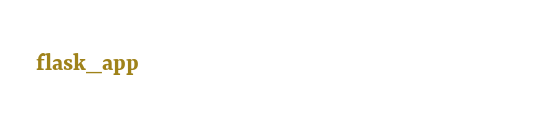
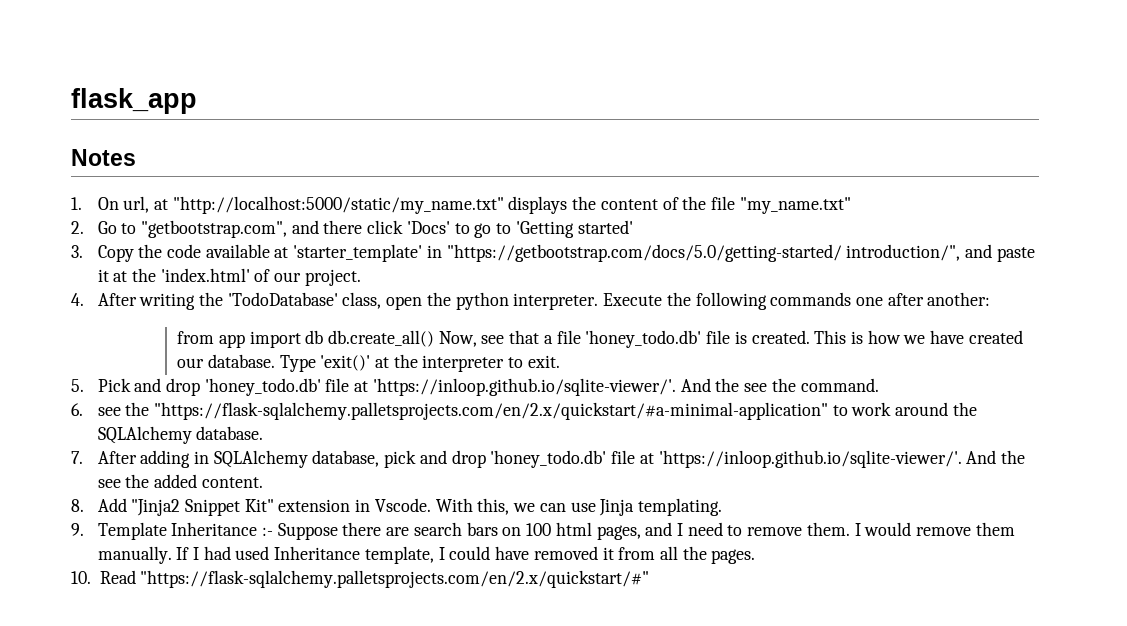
(139, 64) none -> [71,149,136,166] [71,196,851,214] [71,220,633,238] [71,244,1035,262] [97,268,361,286] [71,292,991,310] [177,330,1023,348] [177,354,560,372] [71,378,879,396] [71,402,977,420] [97,426,264,444] [71,450,1025,468] [97,474,263,488] [71,498,722,516] [71,522,1015,540] [97,546,756,564] [71,570,650,588] // Notes // 1. On url, at "http://localhost:5000/static/my_name.txt" displays the content of the file "my_name.txt" // 2. Go to "getbootstrap.com", and there click 'Docs' to go to 'Getting started' // 3. Copy the code available at 'starter_template' in "https://getbootstrap.com/docs/5.0/getting-started/ introduction/", and paste it at the 'index.html' of our project. // 4. After writing the 'TodoDatabase' class, open the python interpreter. Execute the following commands one after another: // from app import db db.create_all() Now, see that a file 'honey_todo.db' file is created. This is how we have created our database. Type 'exit()' at the interpreter to exit. // 5. Pick and drop 'honey_todo.db' file at 'https://inloop.github.io/sqlite-viewer/'. And the see the command. // 6. see the "https://flask-sqlalchemy.palletsprojects.com/en/2.x/quickstart/#a-minimal-application" to work around the SQLAlchemy database. // 7. After adding in SQLAlchemy database, pick and drop 'honey_todo.db' file at 'https://inloop.github.io/sqlite-viewer/'. And the see the added content. // 8. Add "Jinja2 Snippet Kit" extension in Vscode. With this, we can use Jinja templating. // 9. Template Inheritance :- Suppose there are search bars on 100 html pages, and I need to remove them. I would remove them manually. If I had used Inheritance template, I could have removed it from all the pages. // 10. Read "https://flask-sqlalchemy.palletsprojects.com/en/2.x/quickstart/#"

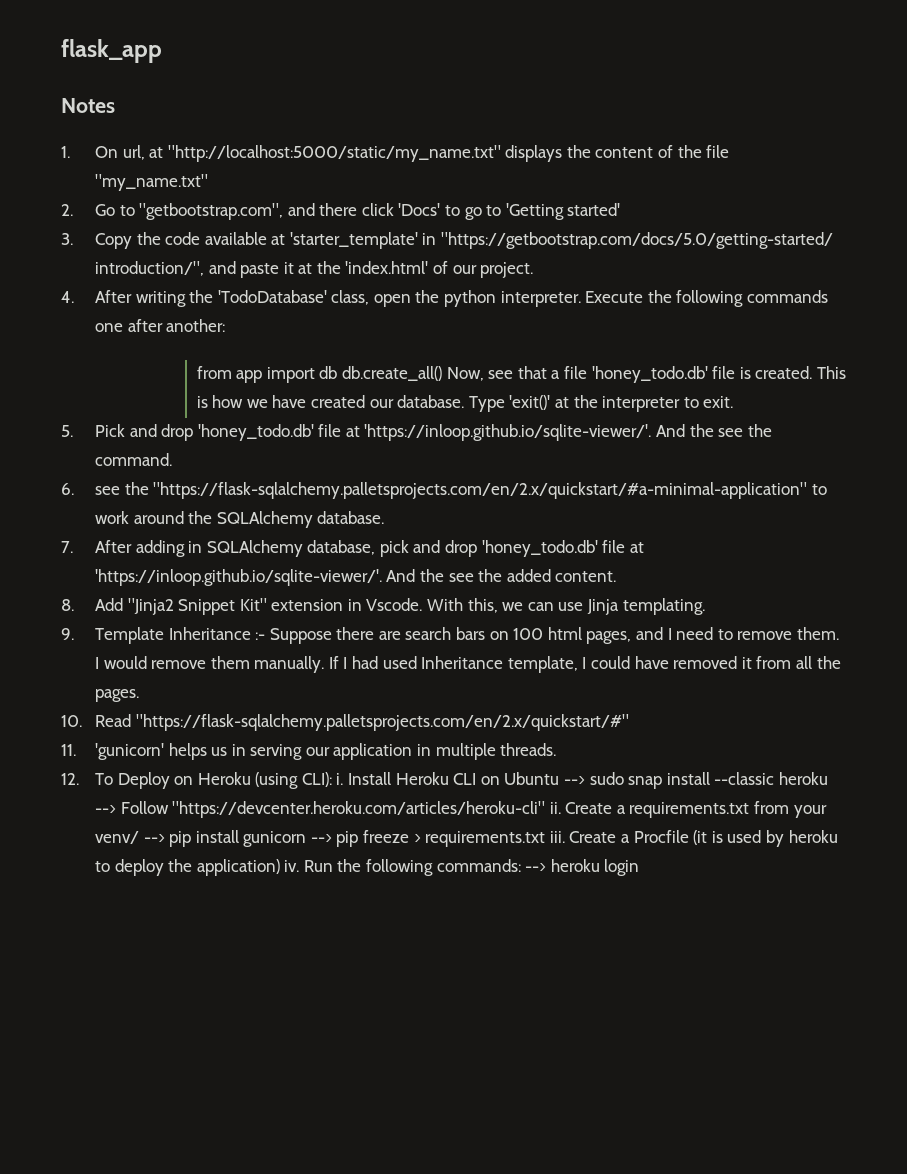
(650, 579) none -> [61,743,557,760] [61,772,828,789] [94,801,827,818] [94,830,838,847] [94,859,640,876] // 11. 'gunicorn' helps us in serving our application in multiple threads. // 12. To Deploy on Heroku (using CLI): i. Install Heroku CLI on Ubuntu --> sudo snap install --classic heroku --> Follow "https://devcenter.heroku.com/articles/heroku-cli" ii. Create a requirements.txt from your venv/ --> pip install gunicorn --> pip freeze > requirements.txt iii. Create a Procfile (it is used by heroku to deploy the application) iv. Run the following commands: --> heroku login

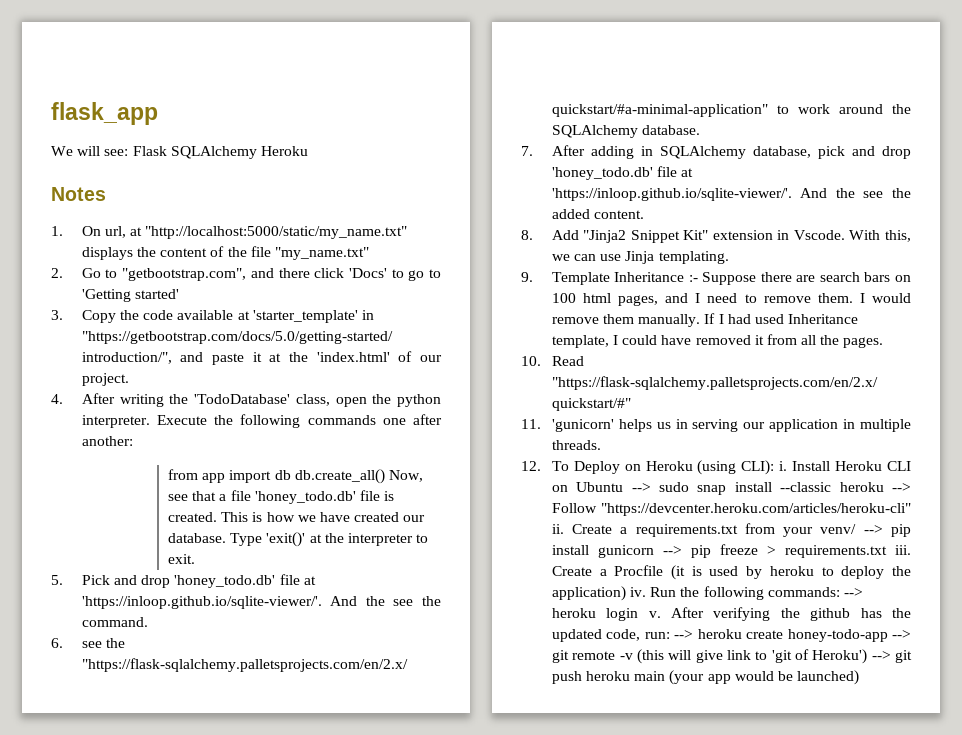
(162, 51) none -> [51,146,308,159] // We will see: Flask SQLAlchemy Heroku
(640, 867) none -> [648,607,911,621] [551,629,911,642] [551,649,912,664] [551,670,860,685] v. After verifying the github has the updated code, run: --> heroku create honey-todo-app --> git remote -v (this will give link to 'git of Heroku') --> git push heroku main (your app would be launched)

